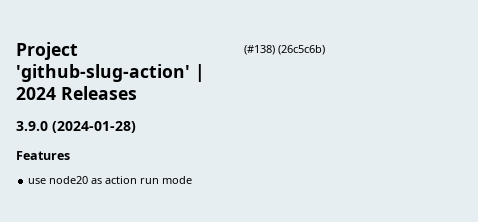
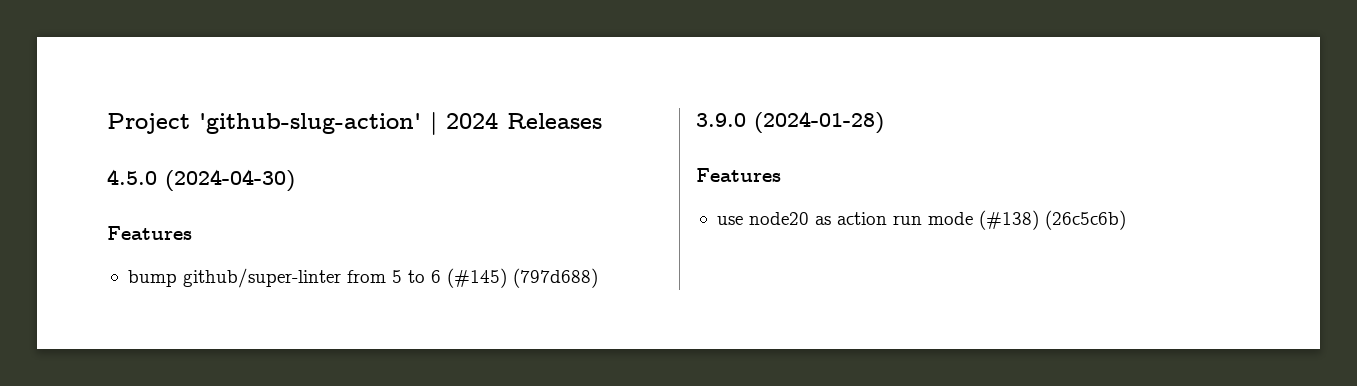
(137, 93) none -> [107,169,295,192] [107,226,192,240] [127,268,598,288] // 4.5.0 (2024-04-30) // Features // bump github/super-linter from 5 to 6 (#145) (797d688)

